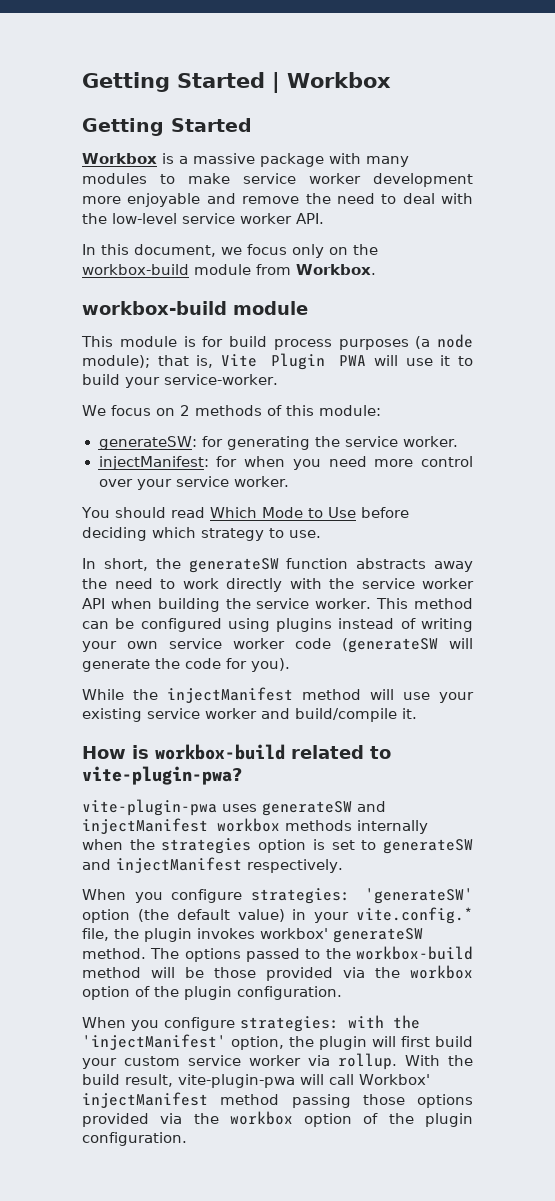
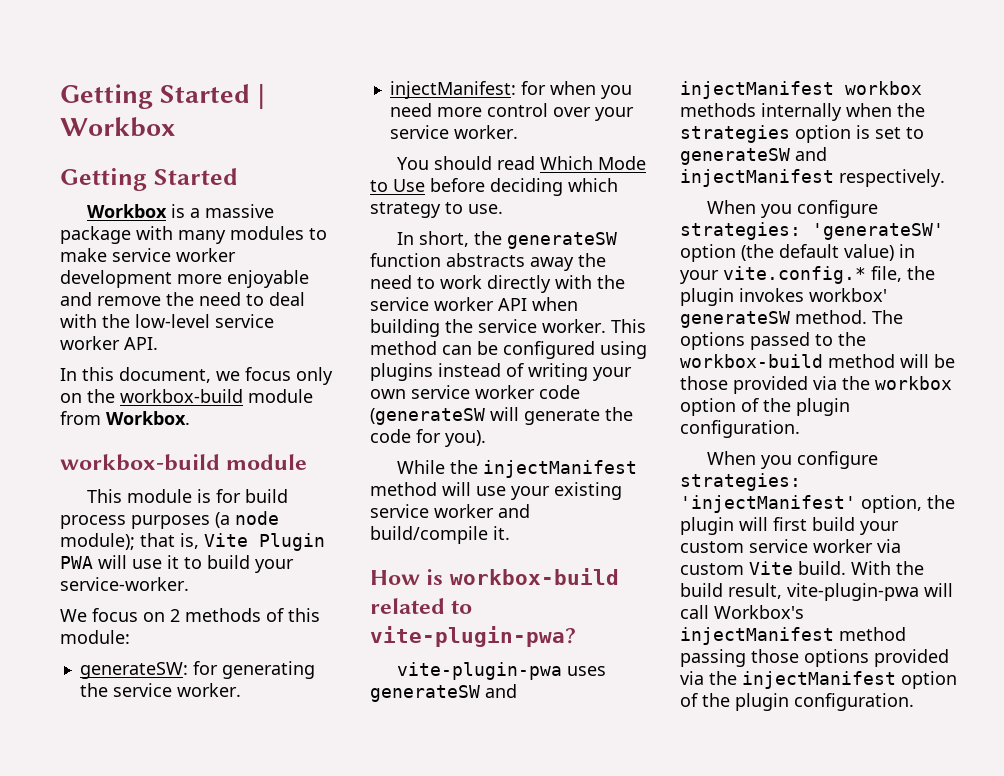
[348,1015,420,1029] with the -> (801, 482) none
[338,1053,397,1070] rollup. -> [680,561,846,575] custom Vite build.
[359,1074,430,1085] Workbox' -> [714,605,804,619] Workbox's
[229,1111,293,1125] workbox -> [742,671,896,689] injectManifest

